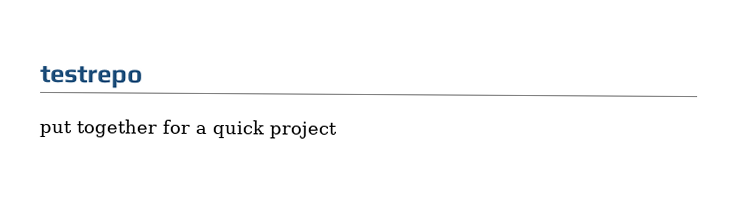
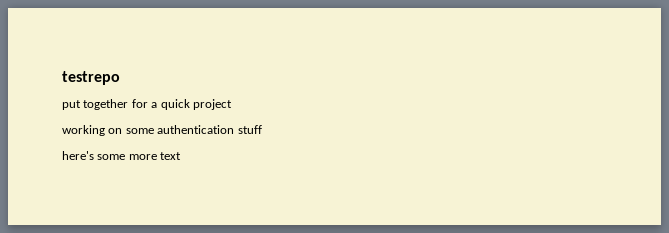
(337, 130) none -> [62,125,262,136] [62,151,182,160] // working on some authentication stuff // here's some more text

